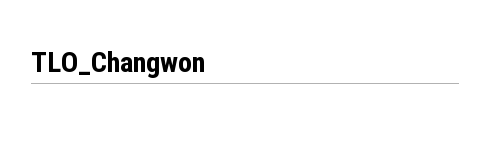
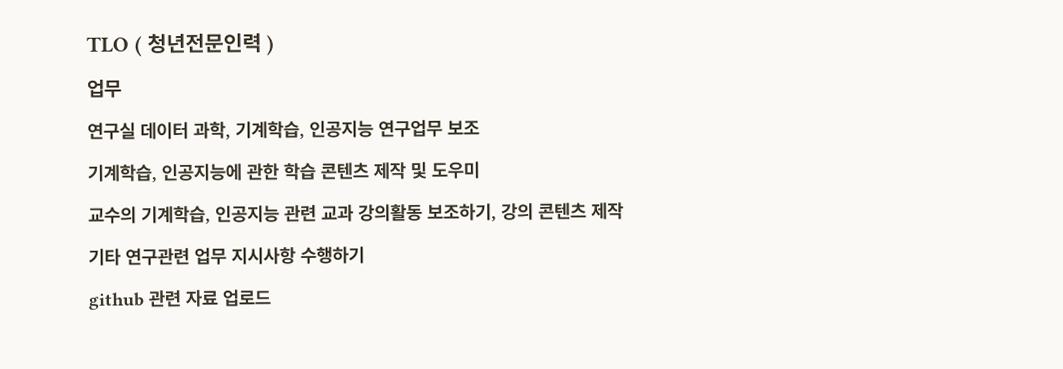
[31,51,205,78] TLO_Changwon -> [86,32,275,57] [87,79,122,98] [87,119,480,140] [87,161,480,183] [88,202,624,225] [88,246,365,266] [88,289,272,310] TLO ( 청년전문인력 ) // 업무 // 연구실 데이터 과학, 기계학습, 인공지능 연구업무 보조 // 기계학습, 인공지능에 관한 학습 콘텐츠 제작 및 도우미 // 교수의 기계학습, 인공지능 관련 교과 강의활동 보조하기, 강의 콘텐츠 제작 // 기타 연구관련 업무 지시사항 수행하기 // github 관련 자료 업로드

